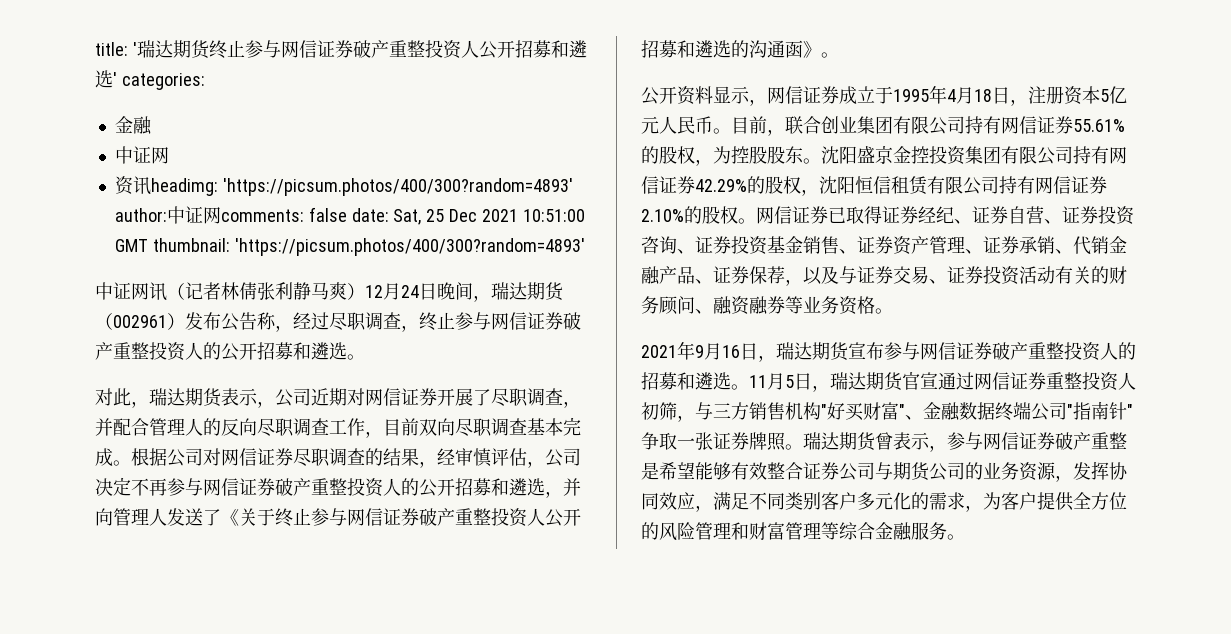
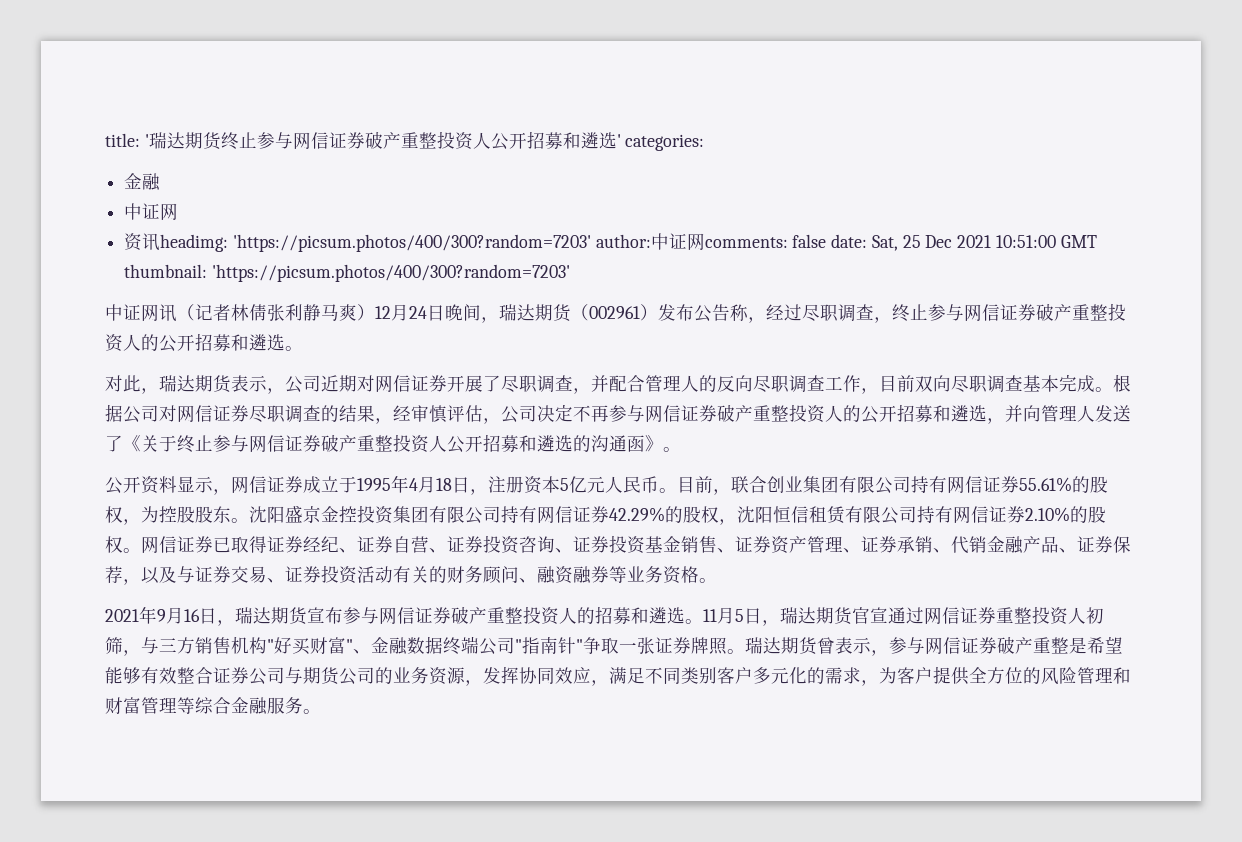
[222,178,573,196] 'https://picsum.photos/400/300?random=4893' -> [232,234,591,252] 'https://picsum.photos/400/300?random=7203'
[234,238,585,256] 'https://picsum.photos/400/300?random=4893' -> [211,264,570,282] 'https://picsum.photos/400/300?random=7203'

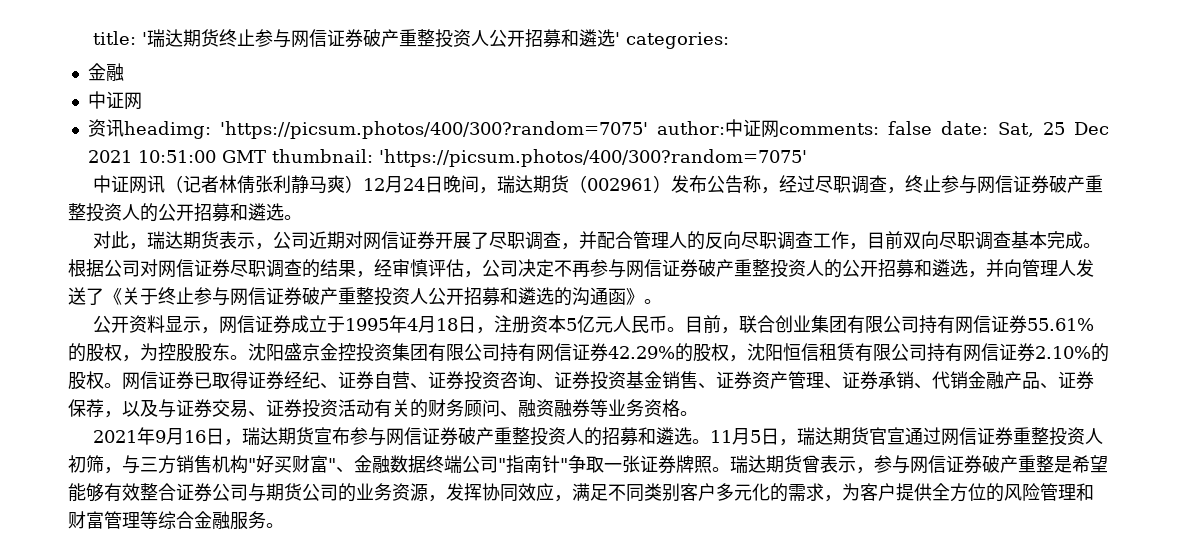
[232,234,591,252] 'https://picsum.photos/400/300?random=7203' -> [219,121,648,139] 'https://picsum.photos/400/300?random=7075'
[211,264,570,282] 'https://picsum.photos/400/300?random=7203' -> [378,149,807,167] 'https://picsum.photos/400/300?random=7075'

